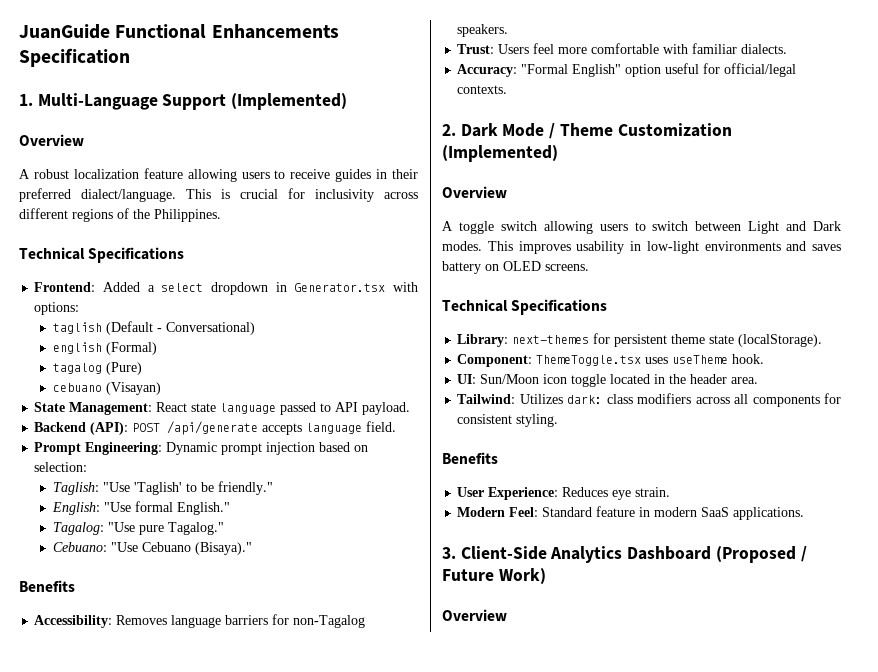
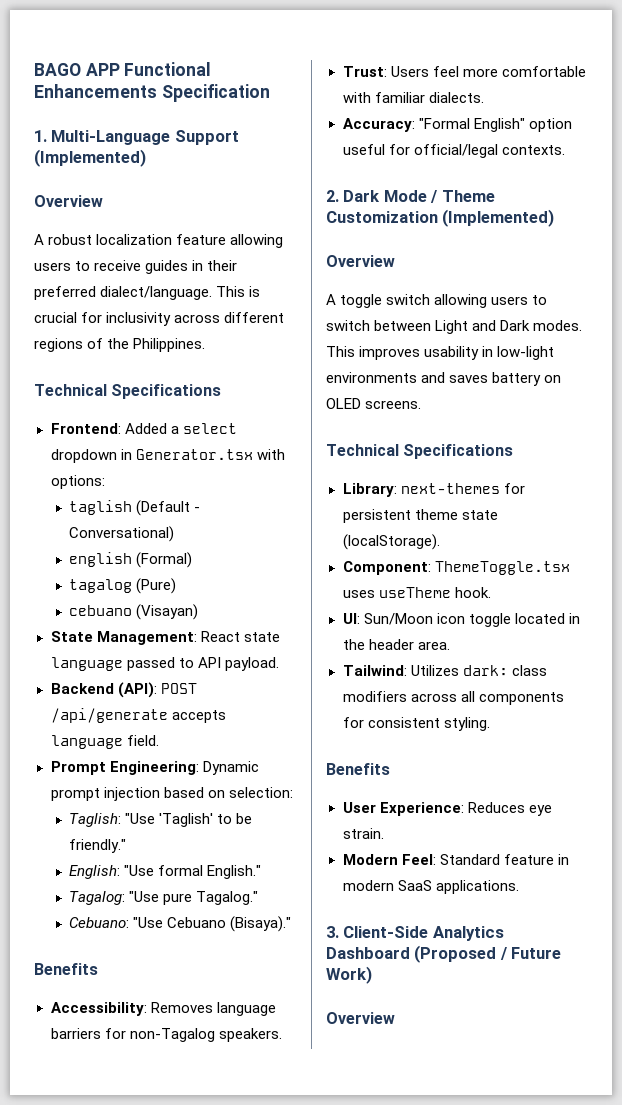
[19,24,110,39] JuanGuide -> [34,63,120,76] BAGO APP

